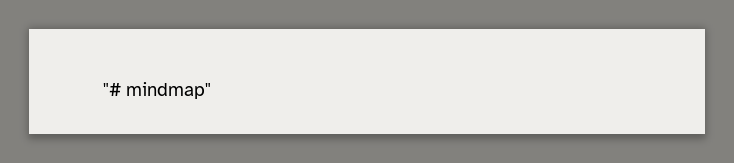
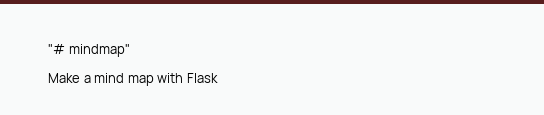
(212, 90) none -> [48,73,218,86] // Make a mind map with Flask

